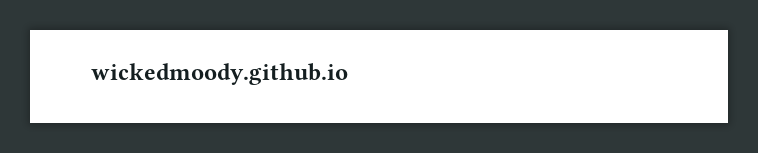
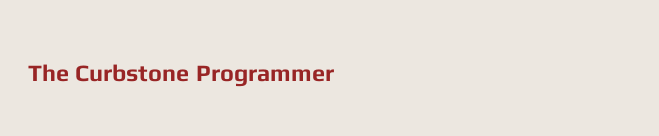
[91,63,348,85] wickedmoody.github.io -> [28,64,334,87] The Curbstone Programmer

